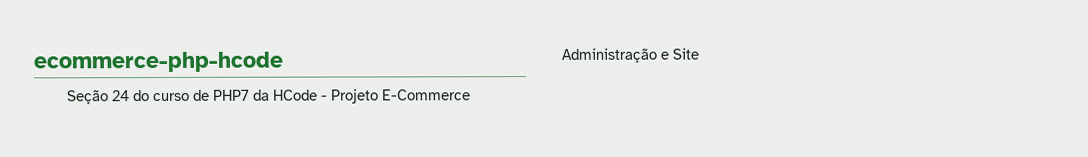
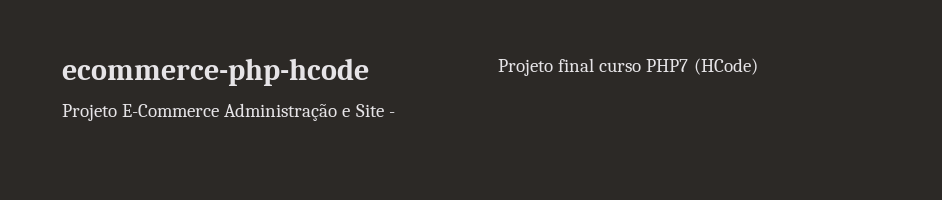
[67,89,329,105] Seção 24 do curso de PHP7 da HCode - -> (369, 72) none
(699, 53) none -> [388,112,395,117] [498,58,758,76] - Projeto final curso PHP7 (HCode)

